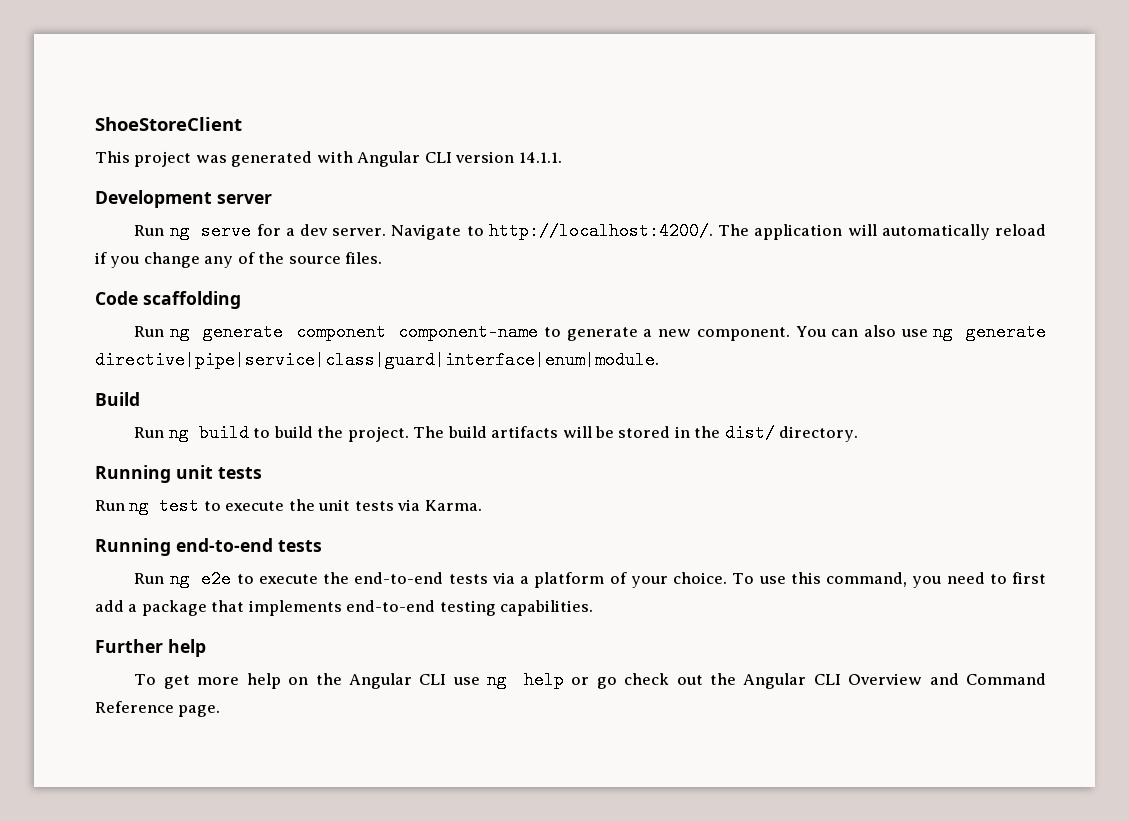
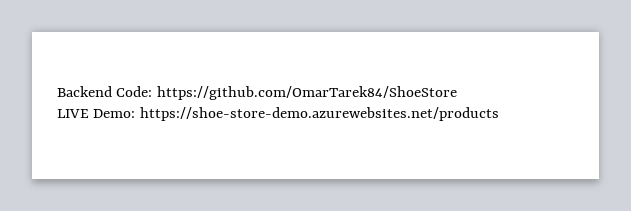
[95,117,242,131] [95,151,562,167] [95,190,272,208] [134,222,1046,240] [95,252,383,268] [95,291,241,309] [134,323,1046,341] [95,351,659,369] [95,392,140,406] [134,424,859,442] [95,465,262,483] [95,497,482,515] [95,538,322,556] [134,570,1046,588] [95,600,594,616] [95,639,206,657] [134,671,1047,689] [95,701,221,717] ShoeStoreClient // This project was generated with Angular CLI version 14.1.1. // Development server // Run ng serve for a dev server. Navigate to http://localhost:4200/. The application will automatically reload if you change any of the source files. // Code scaffolding // Run ng generate component component-name to generate a new component. You can also use ng generate directive|pipe|service|class|guard|interface|enum|module. // Build // Run ng build to build the project. The build artifacts will be stored in the dist/ directory. // Running unit tests // Run ng test to execute the unit tests via Karma. // Running end-to-end tests // Run ng e2e to execute the end-to-end tests via a platform of your choice. To use this command, you need to first add a package that implements end-to-end testing capabilities. // Further help // To get more help on the Angular CLI use ng help or go check out the Angular CLI Overview and Command Reference page. -> [57,86,457,100] [57,107,499,121] Backend Code: https://github.com/OmarTarek84/ShoeStore // LIVE Demo: https://shoe-store-demo.azurewebsites.net/products

